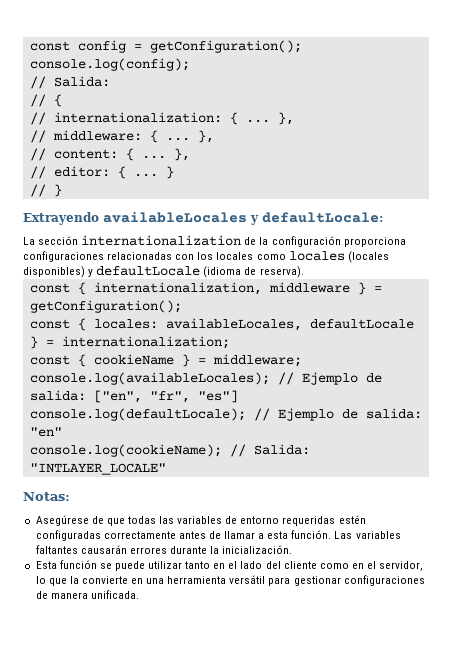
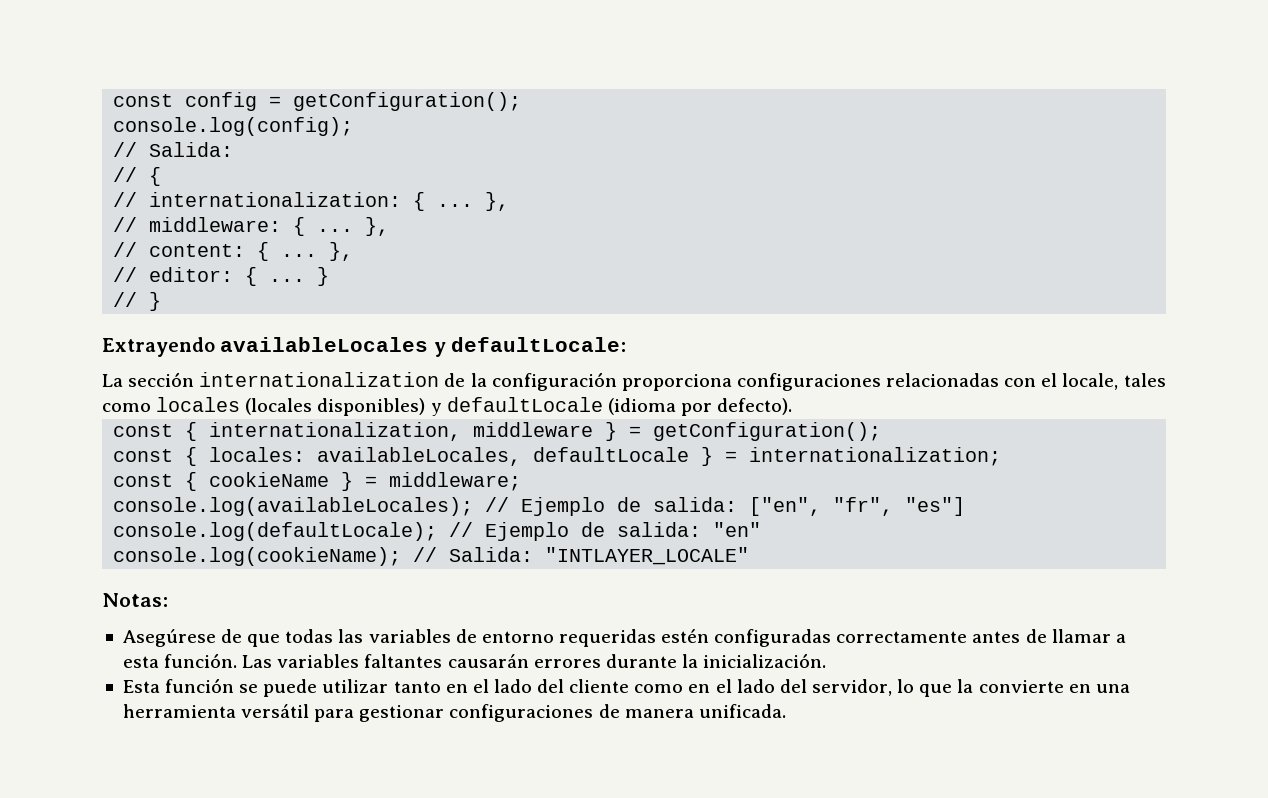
[197,252,254,260] los locales -> [1041,373,1166,390] el locale, tales
[244,266,304,278] de reserva). -> [680,398,793,416] por defecto).
(377, 565) none -> [736,679,807,693] lado del

